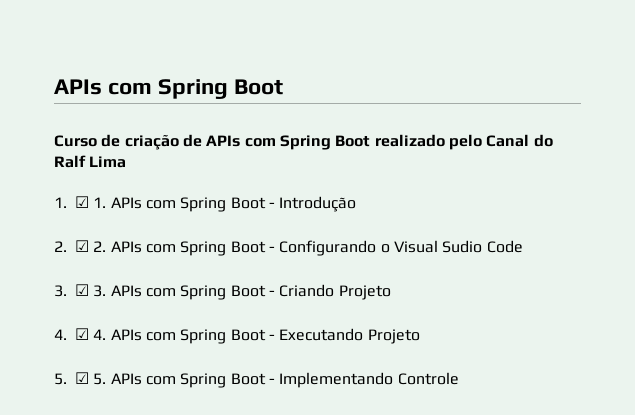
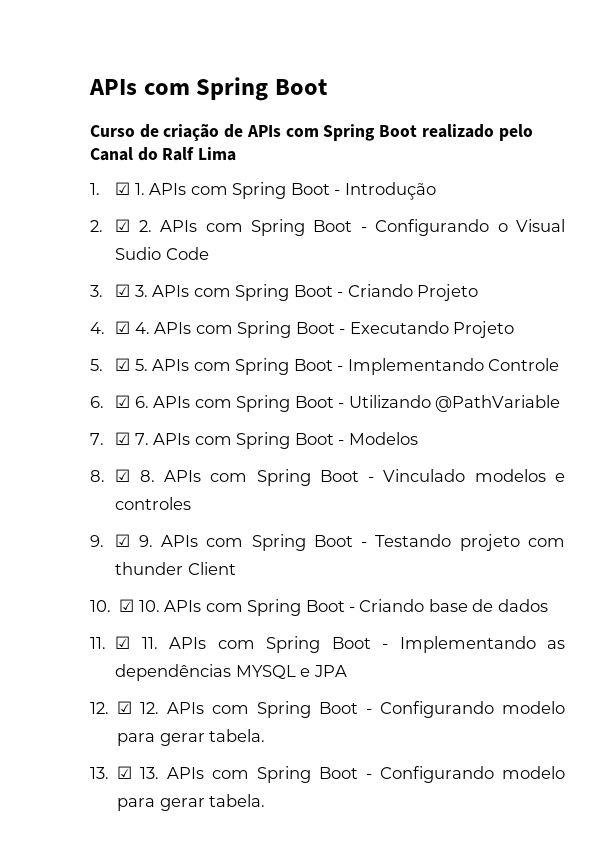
(459, 378) none -> [90,395,561,412] [90,432,418,449] [90,469,565,486] [115,497,192,510] [90,534,565,551] [115,562,236,575] [90,599,548,616] [90,636,565,653] [115,664,347,681] [90,701,565,718] [117,729,266,746] [90,766,565,783] [117,794,266,811] // 6. ☑ 6. APIs com Spring Boot - Utilizando @PathVariable // 7. ☑ 7. APIs com Spring Boot - Modelos // 8. ☑ 8. APIs com Spring Boot - Vinculado modelos e controles // 9. ☑ 9. APIs com Spring Boot - Testando projeto com thunder Client // 10. ☑ 10. APIs com Spring Boot - Criando base de dados // 11. ☑ 11. APIs com Spring Boot - Implementando as dependências MYSQL e JPA // 12. ☑ 12. APIs com Spring Boot - Configurando modelo para gerar tabela. // 13. ☑ 13. APIs com Spring Boot - Configurando modelo para gerar tabela.

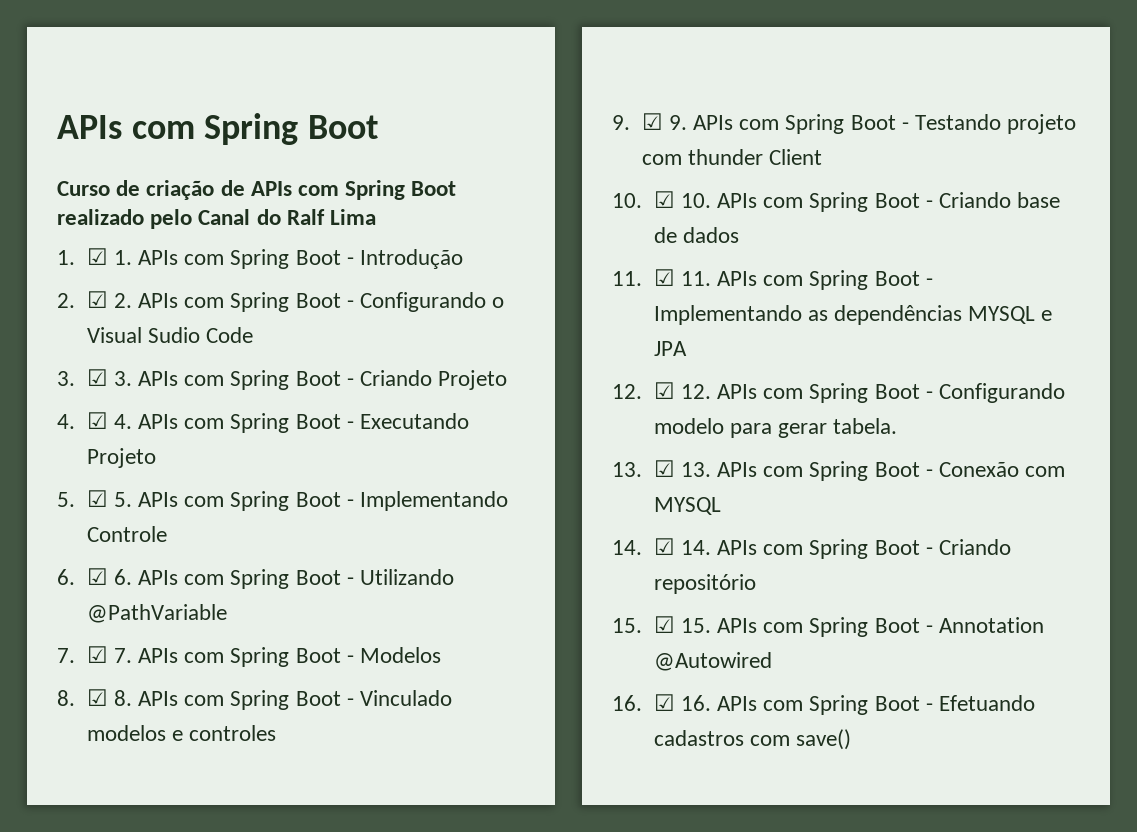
[380,766,565,783] [117,794,266,811] Configurando modelo para gerar tabela. -> [938,462,1066,477] [653,497,721,515] [612,538,1011,559] [653,574,756,594] [612,616,1044,637] [653,652,772,671] [612,694,1035,715] [653,729,851,750] Conexão com MYSQL // 14. ☑ 14. APIs com Spring Boot - Criando repositório // 15. ☑ 15. APIs com Spring Boot - Annotation @Autowired // 16. ☑ 16. APIs com Spring Boot - Efetuando cadastros com save()

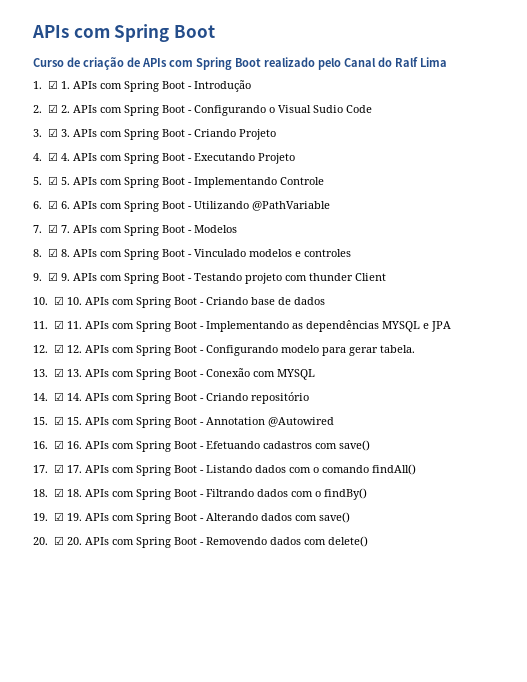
(851, 739) none -> [33,464,416,476] [33,488,367,500] [33,512,350,524] [33,536,368,548] // 17. ☑ 17. APIs com Spring Boot - Listando dados com o comando findAll() // 18. ☑ 18. APIs com Spring Boot - Filtrando dados com o findBy() // 19. ☑ 19. APIs com Spring Boot - Alterando dados com save() // 20. ☑ 20. APIs com Spring Boot - Removendo dados com delete()

